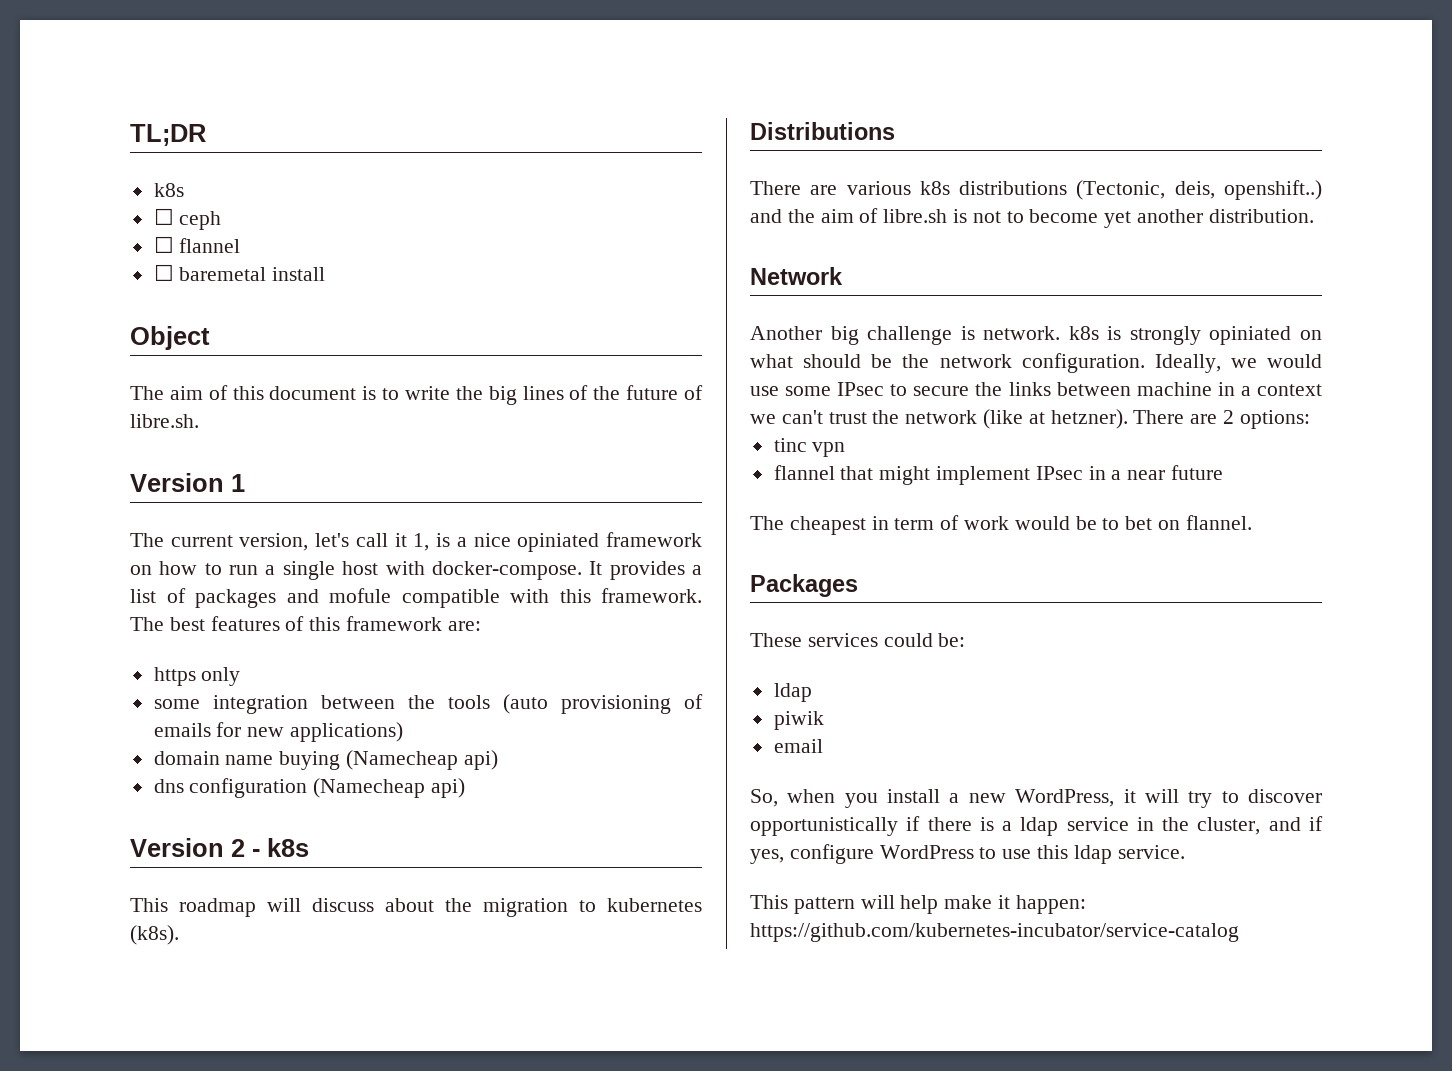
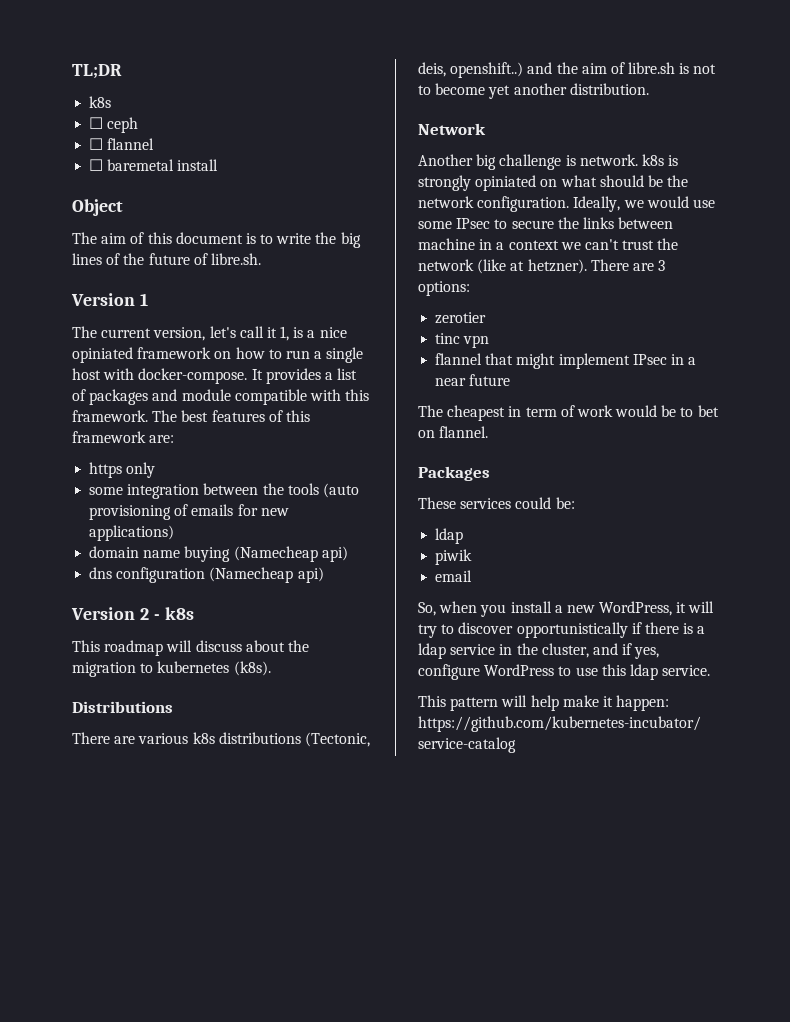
[329,588,391,603] mofule -> [181,389,231,401] module
[1223,410,1235,424] 2 -> [658,260,666,271] 3
(1310, 419) none -> [435,312,487,324] // zerotier

